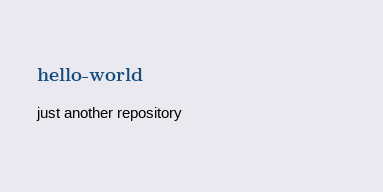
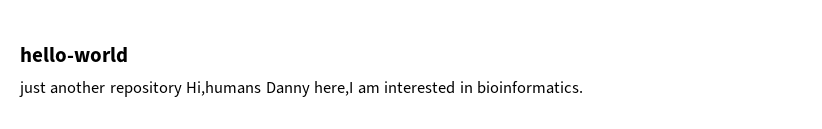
(183, 114) none -> [186,81,584,97] Hi,humans Danny here,I am interested in bioinformatics.

